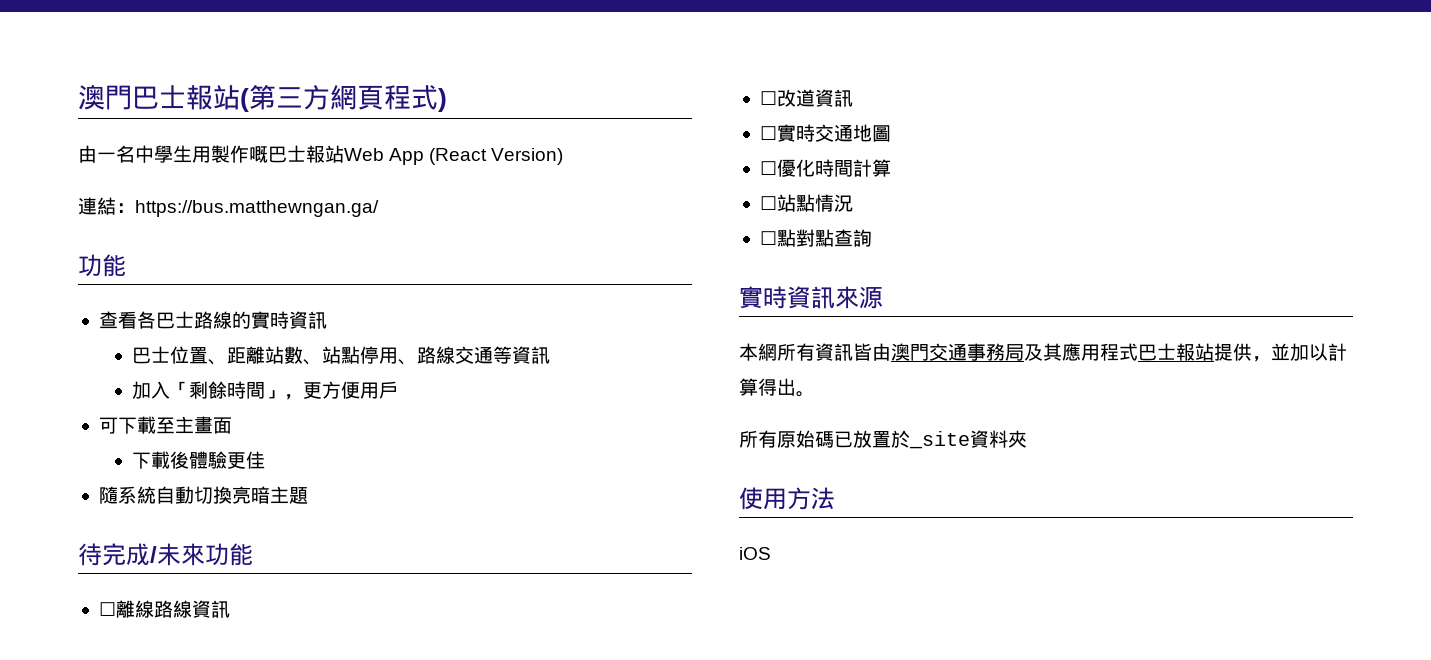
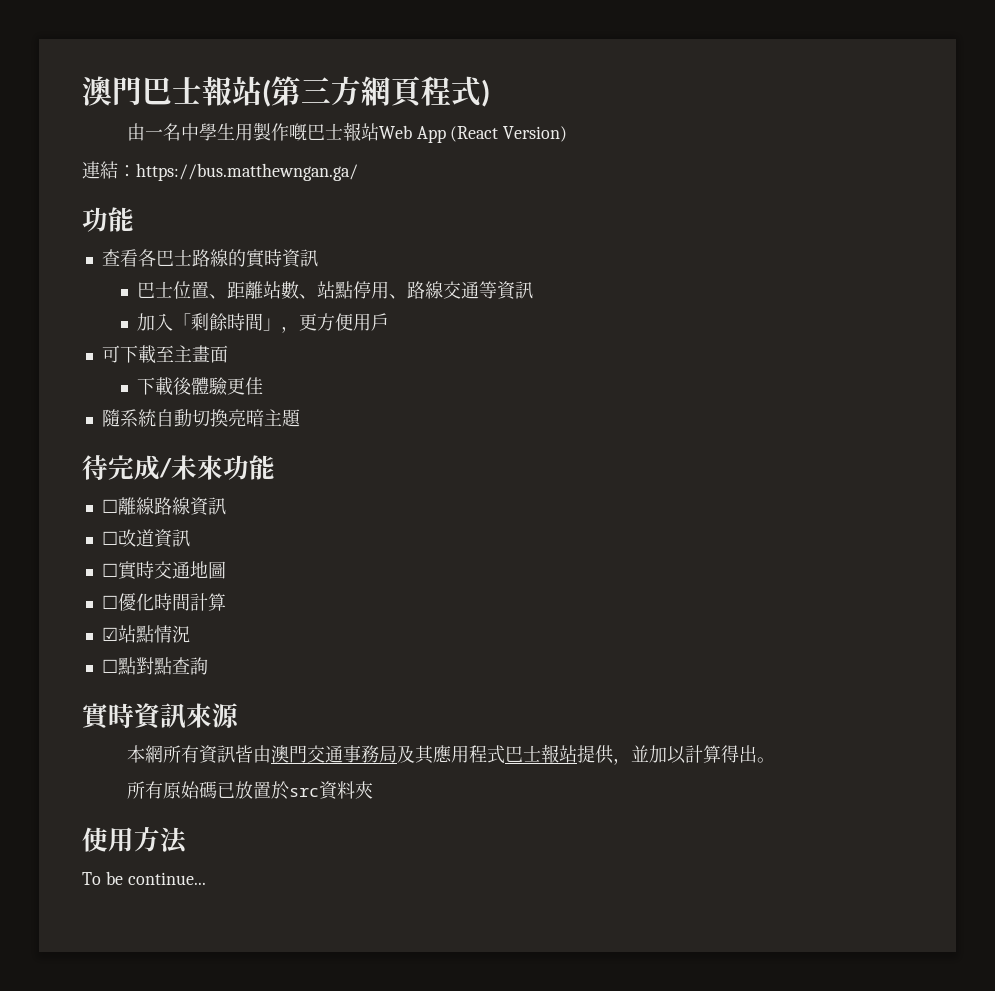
[759,196,777,210] ☐ -> [101,627,118,641] ☑
[909,431,970,449] _site -> [288,788,319,797] src
[739,547,771,560] iOS -> [82,871,206,885] To be continue...

